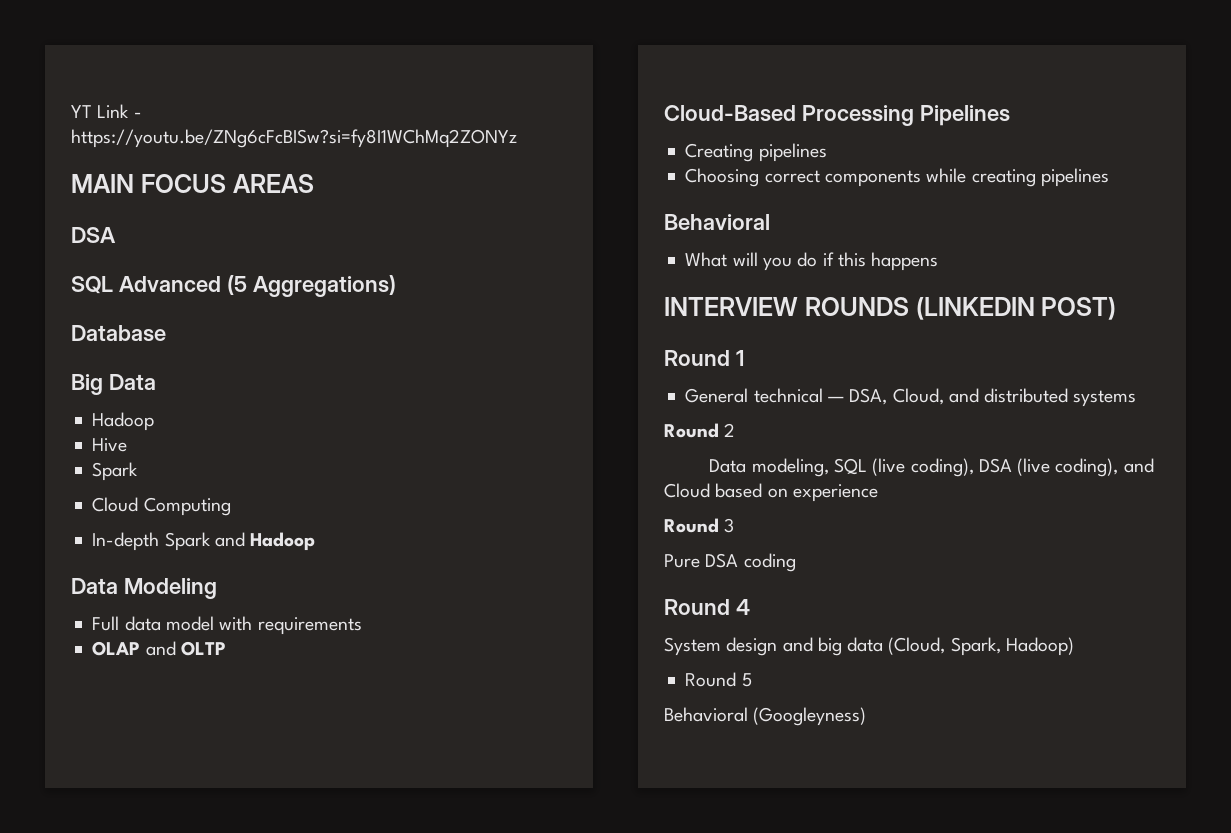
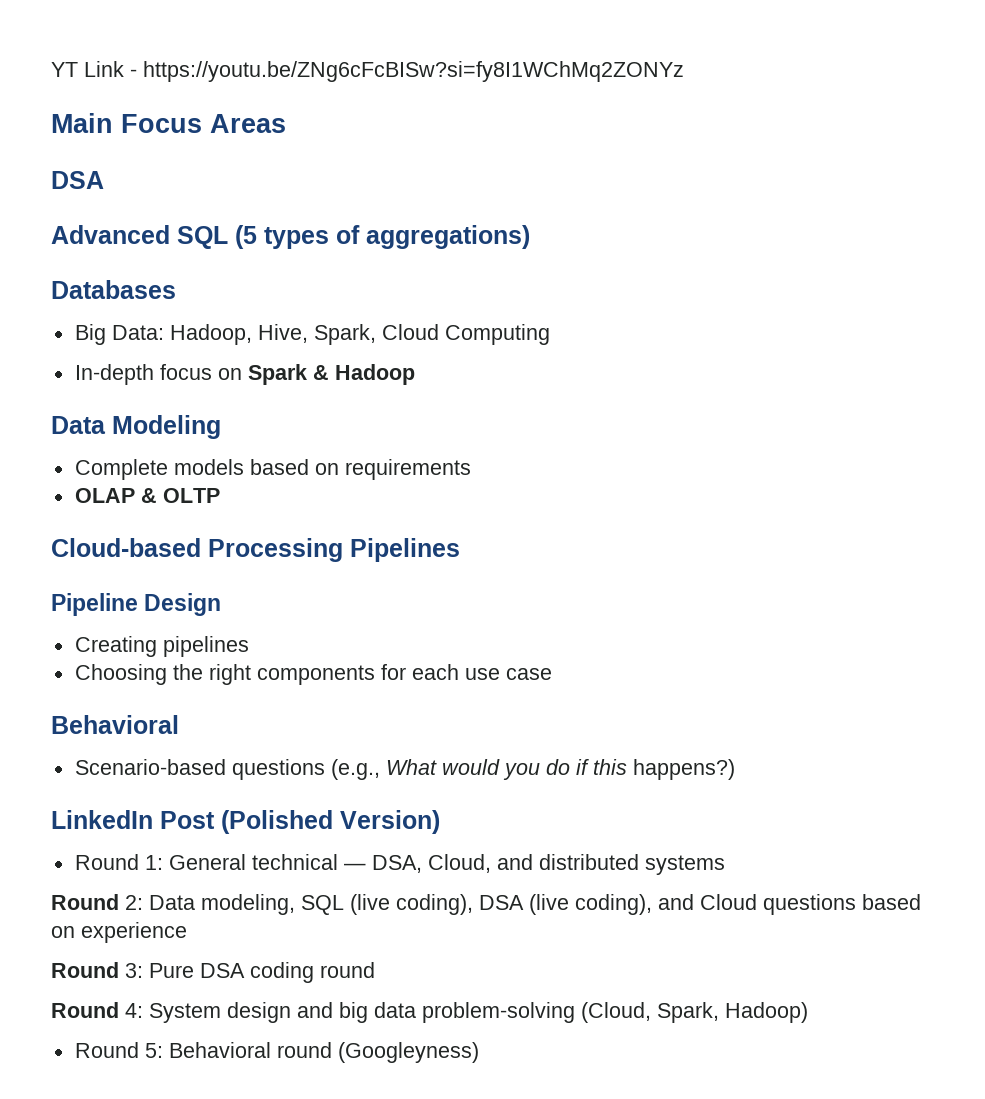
[71,174,314,193] [71,227,116,243] [71,275,396,297] [71,325,166,342] [71,374,156,395] [92,412,155,431] [92,438,128,452] [92,462,139,481] MAIN FOCUS AREAS // DSA // SQL Advanced (5 Aggregations) // Database // Big Data // Hadoop // Hive // Spark // -> [51,113,286,133] [51,171,104,189] [51,225,530,249] [51,280,176,299] [74,324,376,345] Main Focus Areas // DSA // Advanced SQL (5 types of aggregations) // Databases // Big Data: Hadoop, Hive, Spark,
[164,532,245,551] Spark and -> [159,364,329,385] focus on Spark &
[92,616,253,631] Full data model with -> [74,459,339,480] Complete models based on
[145,641,176,656] and -> [140,488,157,503] &
[664,105,796,122] Cloud-Based -> [51,538,201,557] Cloud-based
(1010, 115) none -> [51,593,222,616] // Pipeline Design
[764,168,1109,187] [664,214,770,230] [685,252,939,271] [664,297,1117,320] [664,350,744,366] correct components while creating pipelines // Behavioral // What will you do if this happens // INTERVIEW ROUNDS (LINKEDIN POST) // Round 1 // -> [172,664,552,685] [51,715,179,734] [74,759,735,780] [51,810,440,834] [74,854,163,870] the right components for each use case // Behavioral // Scenario-based questions (e.g., What would you do if this happens?) // LinkedIn Post (Polished Version) // Round 1:
[724,423,736,437] 2 // -> [125,895,143,910] 2:
(710, 490) none -> [763,894,856,915] questions
[724,518,735,533] 3 // -> [125,963,143,978] 3:
[664,599,750,615] // Round 4 // -> [320,962,375,978] [51,1002,143,1018] round // Round 4:
(884, 644) none -> [422,1002,575,1023] problem-solving
[741,673,752,687] [664,707,748,722] 5 // Behavioral -> [144,1042,332,1058] 5: Behavioral round

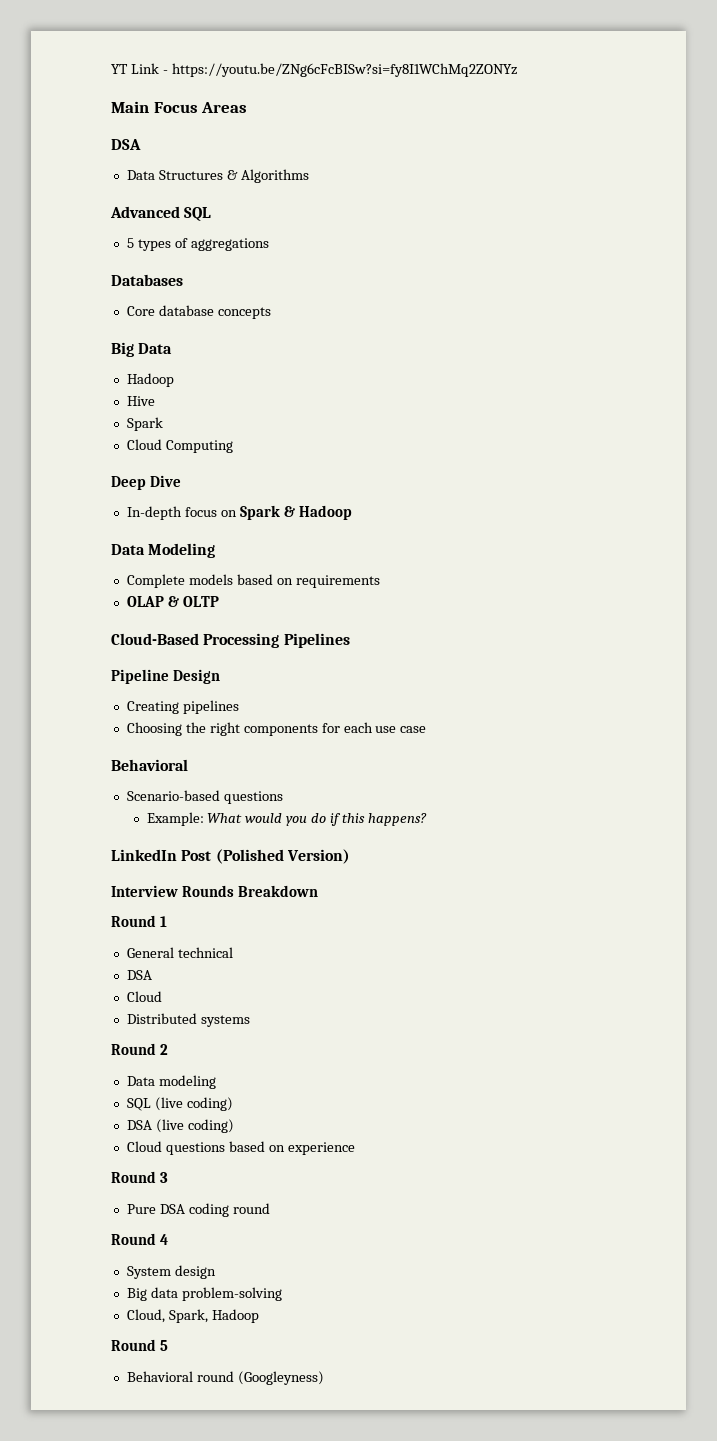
(104, 180) none -> [126,169,309,183] // Data Structures & Algorithms
[235,225,257,249] (5 -> [126,238,134,248] // 5
[366,225,530,249] aggregations) -> [190,238,269,251] aggregations
[74,324,376,345] Big Data: Hadoop, Hive, Spark, -> [126,305,271,319] [111,342,173,357] [126,373,174,387] [126,396,155,406] [126,417,163,431] Core database concepts // Big Data // Hadoop // Hive // Spark //
(550, 334) none -> [111,475,182,490] // Deep Dive
[51,538,201,557] Cloud-based -> [111,633,199,645] Cloud-Based
[330,759,380,780] (e.g., -> [146,812,204,826] // Example:
[632,759,735,780] happens?) -> [367,813,427,826] happens?
[74,854,163,870] // Round 1: -> [111,885,319,897] [111,915,167,927] // Interview Rounds Breakdown // Round 1 //
[343,854,639,873] — DSA, Cloud, and distributed -> [126,970,152,980] [126,991,162,1002] [126,1013,197,1024] // DSA // Cloud // Distributed
[125,894,295,915] 2: Data modeling, -> [159,1044,168,1055] [126,1075,216,1089] 2 // Data modeling //
[396,894,473,915] coding), -> [186,1097,233,1111] coding) //
[575,894,694,915] coding), and -> [187,1119,234,1133] coding) //
[125,963,143,978] 3: -> [159,1172,168,1183] 3 //
[125,1003,143,1018] 4: -> [159,1234,168,1245] 4 //
[297,1002,368,1023] and big -> [126,1288,147,1301] // Big
[581,1002,808,1023] [74,1042,163,1058] (Cloud, Spark, Hadoop) // Round 5: -> [126,1309,259,1323] [111,1339,168,1351] // Cloud, Spark, Hadoop // Round 5 //

